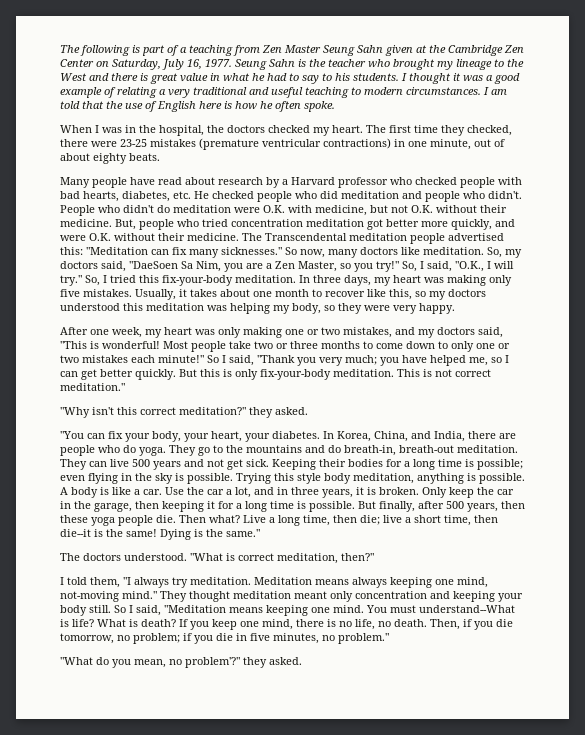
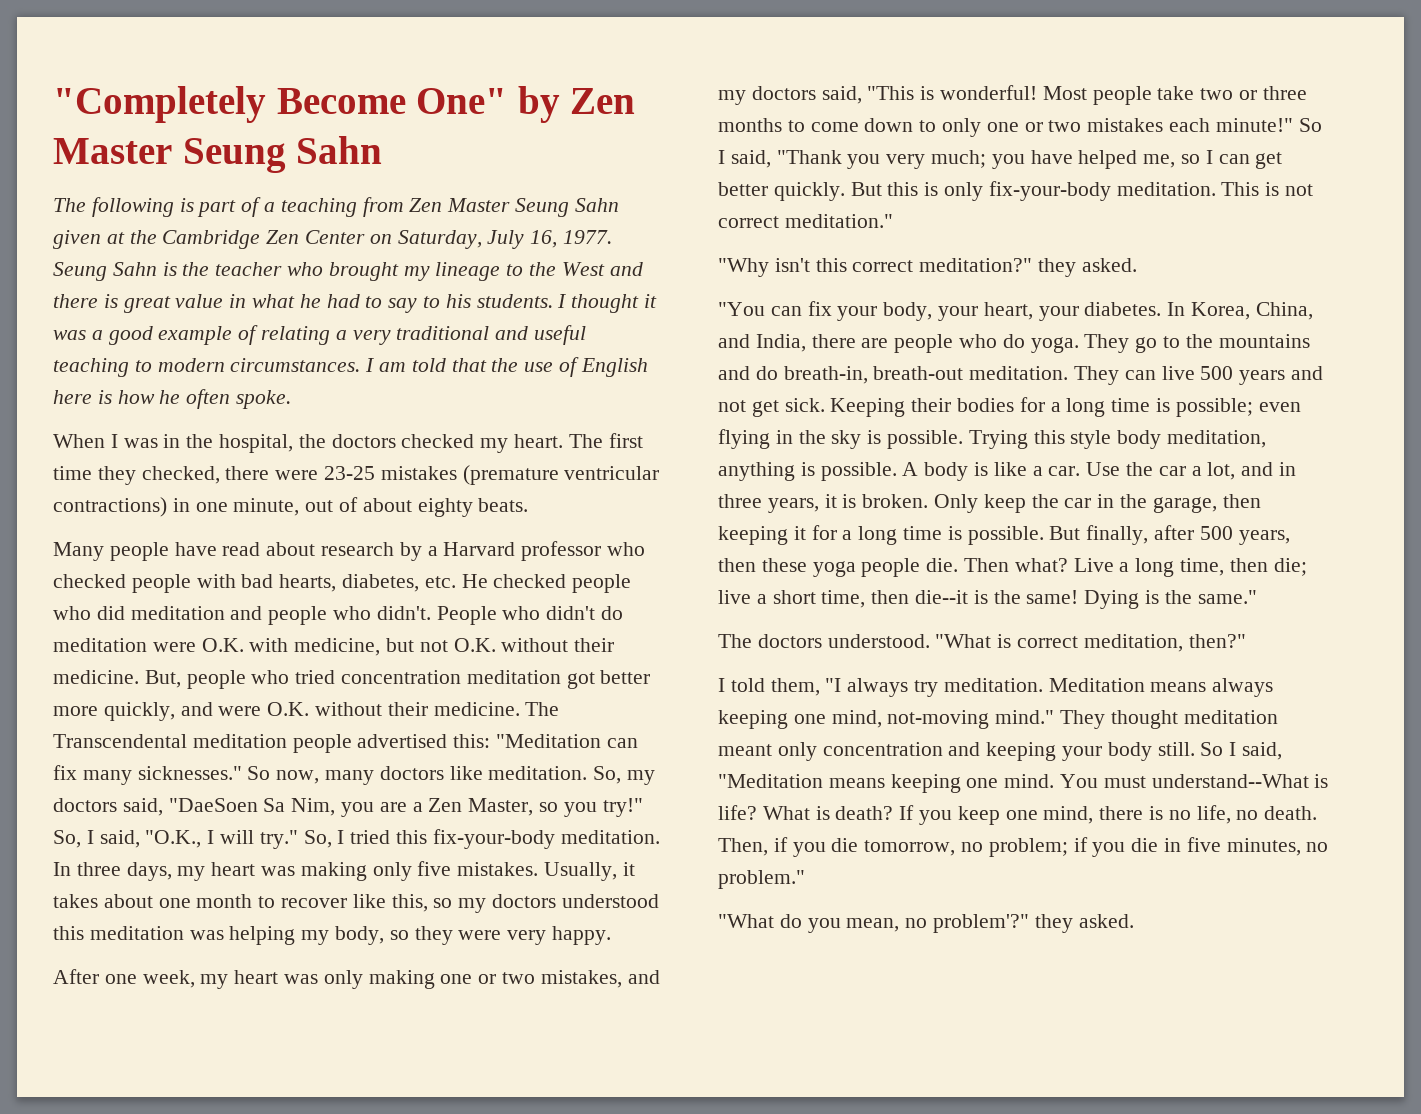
(60, 49) none -> [53,86,636,123] [53,136,383,173] "Completely Become One" by Zen Master Seung Sahn //

